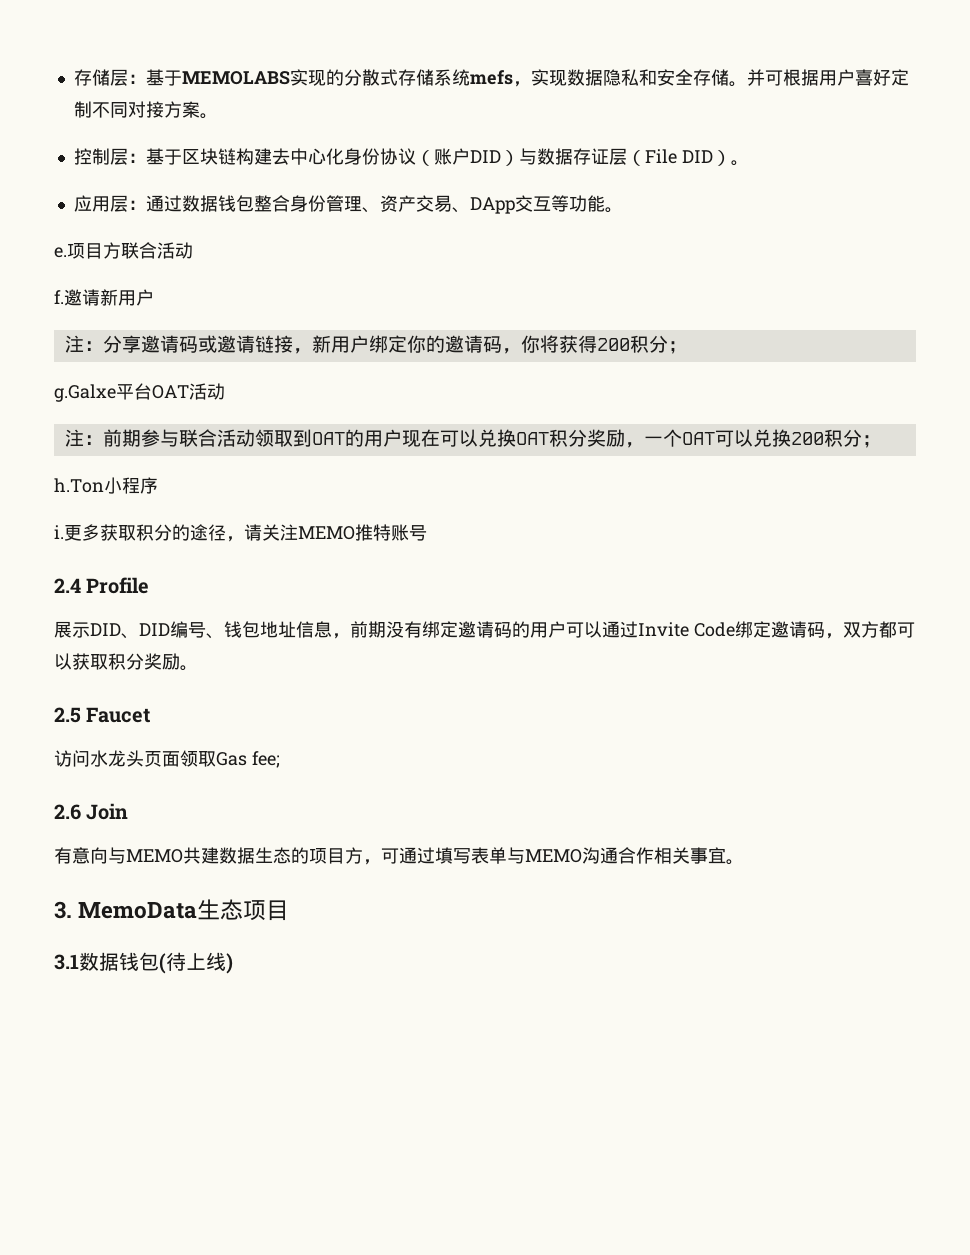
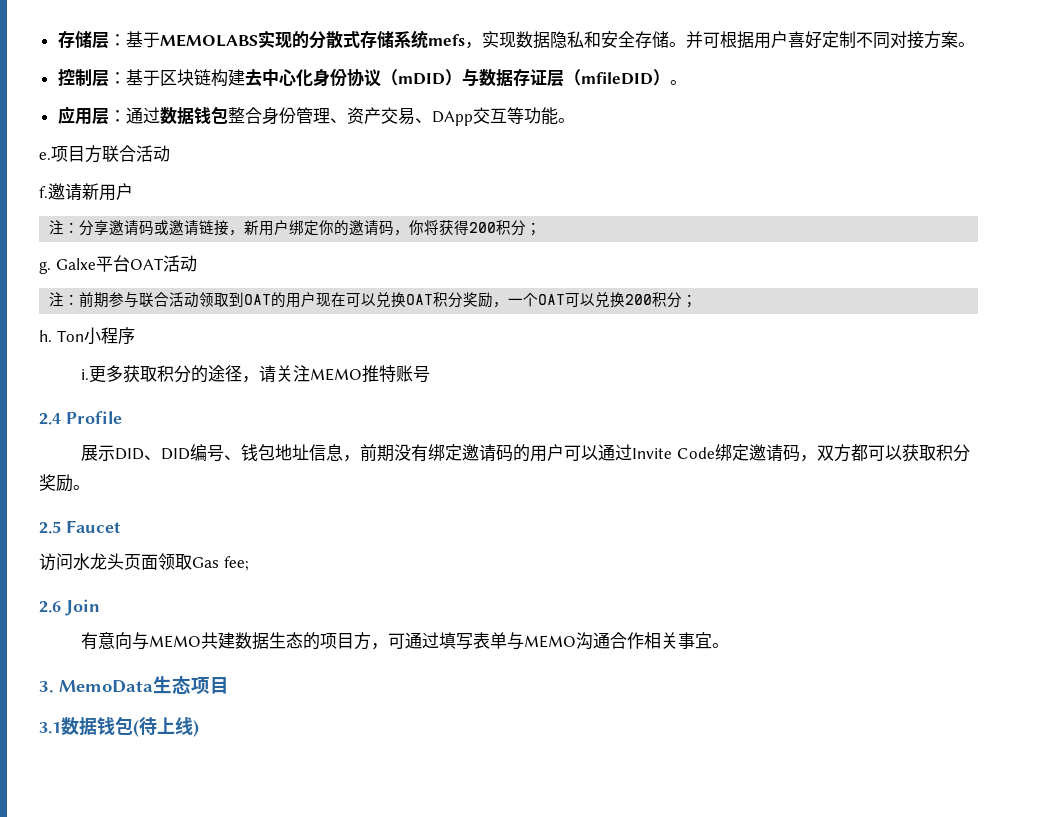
[433,148,501,165] 账户DID -> [397,73,445,85] mDID
[644,149,713,164] File DID -> [580,72,653,85] mfileDID
[54,384,116,402] g.Galxe -> [39,258,96,274] g. Galxe
[54,478,104,493] h.Ton -> [39,330,84,342] h. Ton

